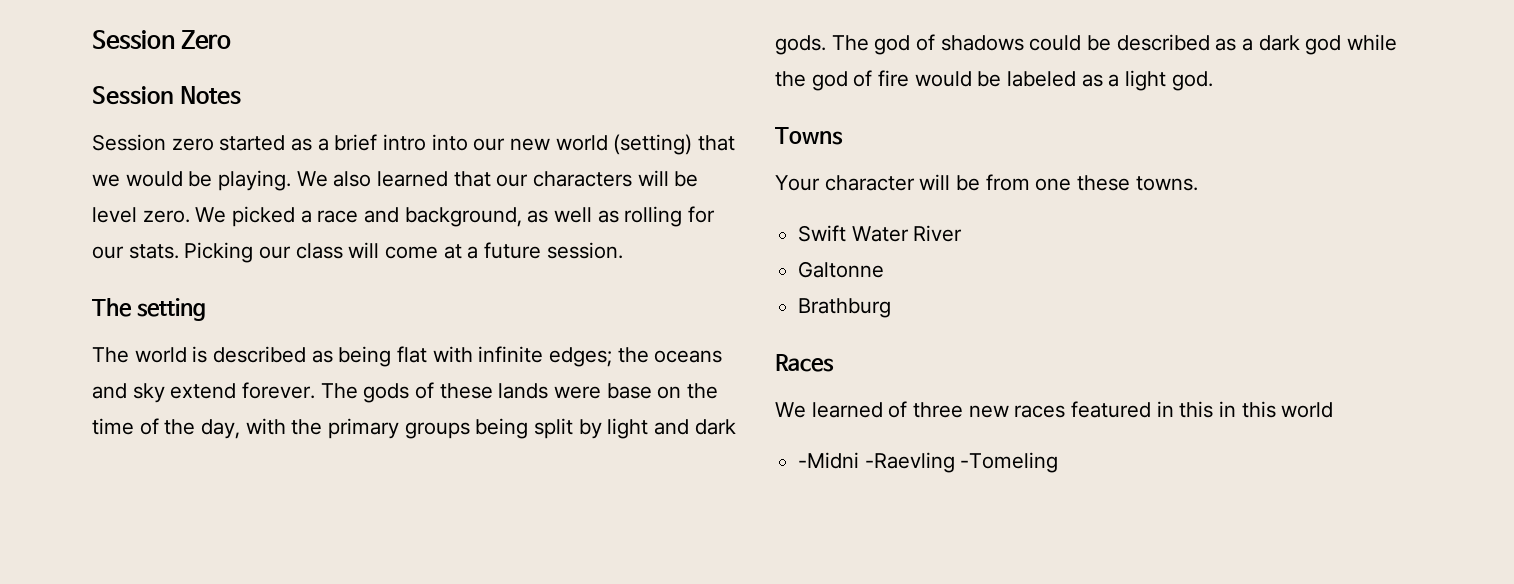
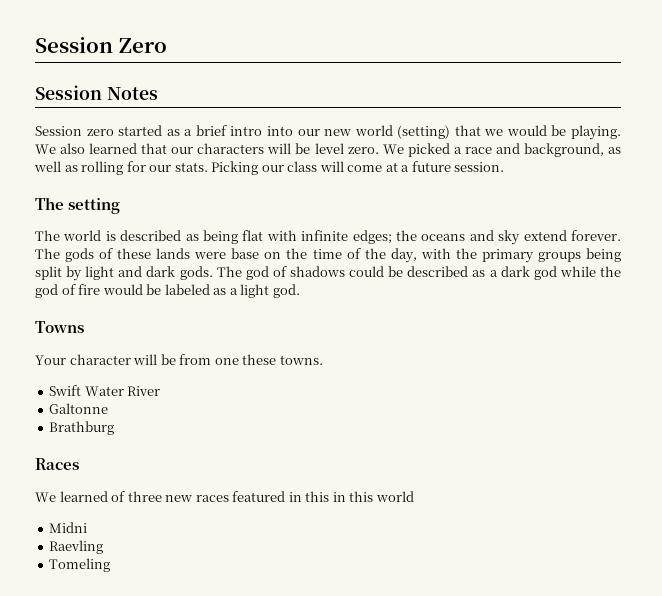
[798,452,1059,473] -Midni -Raevling -Tomeling -> [49,522,88,533] [49,540,104,554] [49,558,111,572] Midni // Raevling // Tomeling

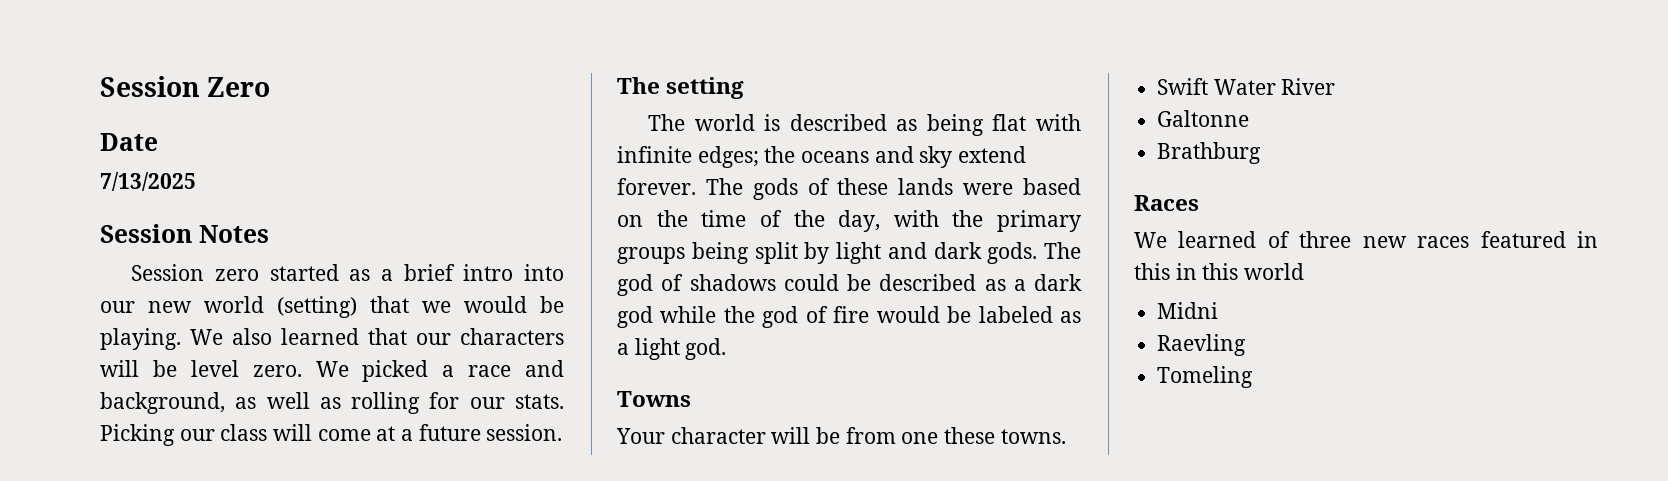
(167, 45) none -> [100,133,158,151] [100,172,196,191] // Date // 7/13/2025
[231,248,260,259] base -> [1023,178,1081,195] based

